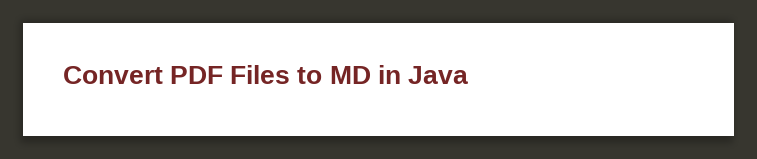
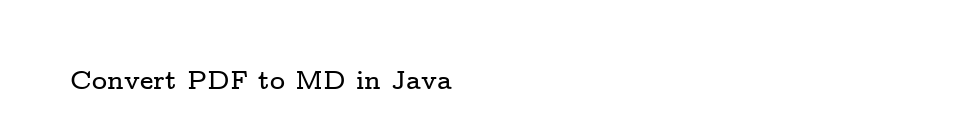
[230,65,291,84] Files -> (248, 80) none

